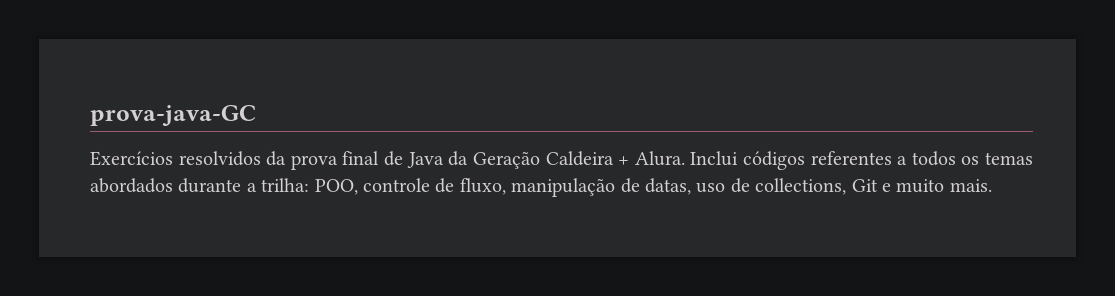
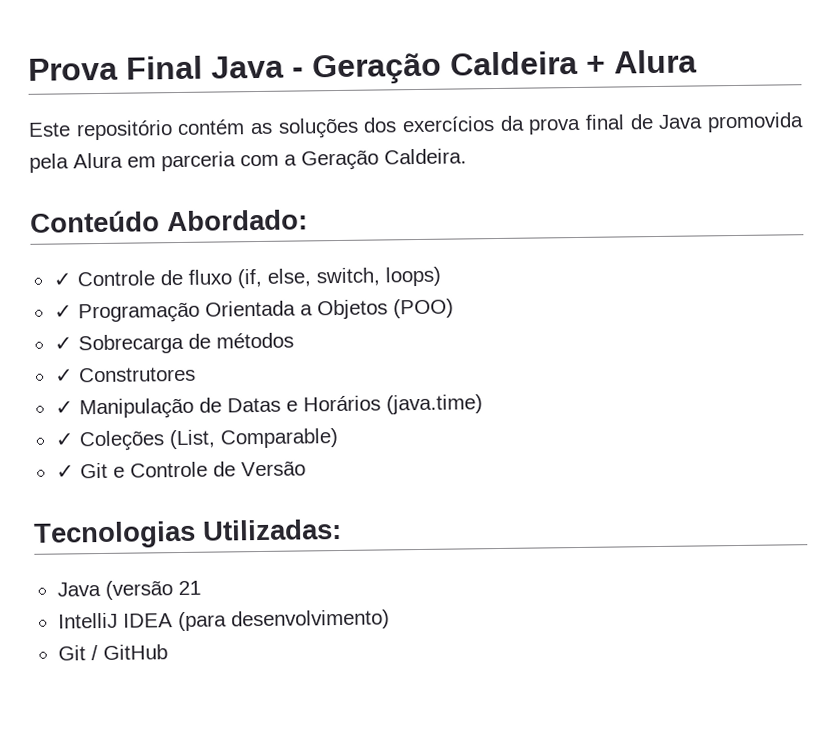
[90,105,257,126] [90,151,261,166] prova-java-GC // Exercícios resolvidos -> [28,49,697,85] [28,116,495,141] Prova Final Java - Geração Caldeira + Alura // Este repositório contém as soluções dos exercícios
[448,151,1033,170] [90,178,992,197] da Geração Caldeira + Alura. Inclui códigos referentes a todos os temas abordados durante a trilha: POO, controle de fluxo, manipulação de datas, uso de collections, Git e muito mais. -> [706,112,804,133] [29,148,467,173] [30,209,308,233] [52,266,441,289] [53,298,454,324] [53,332,294,355] [54,366,196,383] [54,394,483,420] [54,428,339,452] [55,460,306,479] [33,518,342,549] [56,580,201,600] [57,609,390,632] [57,644,168,661] promovida pela Alura em parceria com a Geração Caldeira. // Conteúdo Abordado: // ✓ Controle de fluxo (if, else, switch, loops) // ✓ Programação Orientada a Objetos (POO) // ✓ Sobrecarga de métodos // ✓ Construtores // ✓ Manipulação de Datas e Horários (java.time) // ✓ Coleções (List, Comparable) // ✓ Git e Controle de Versão // Tecnologias Utilizadas: // Java (versão 21 // IntelliJ IDEA (para desenvolvimento) // Git / GitHub

